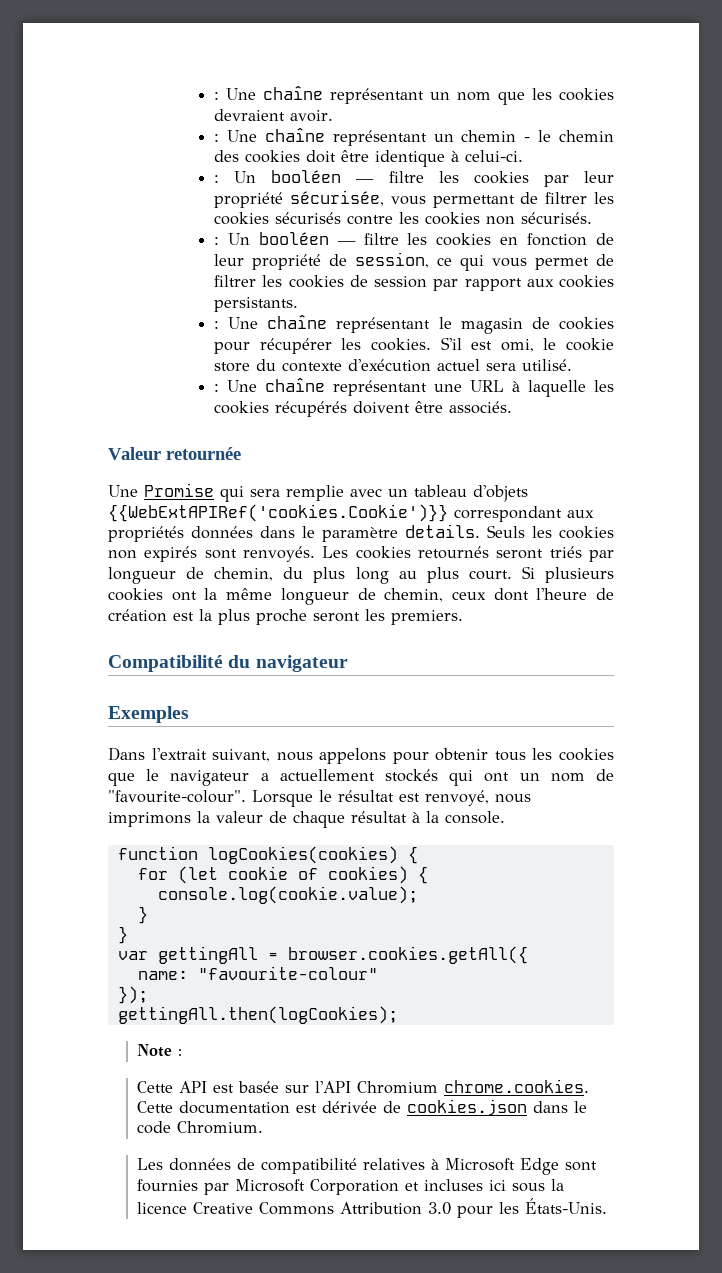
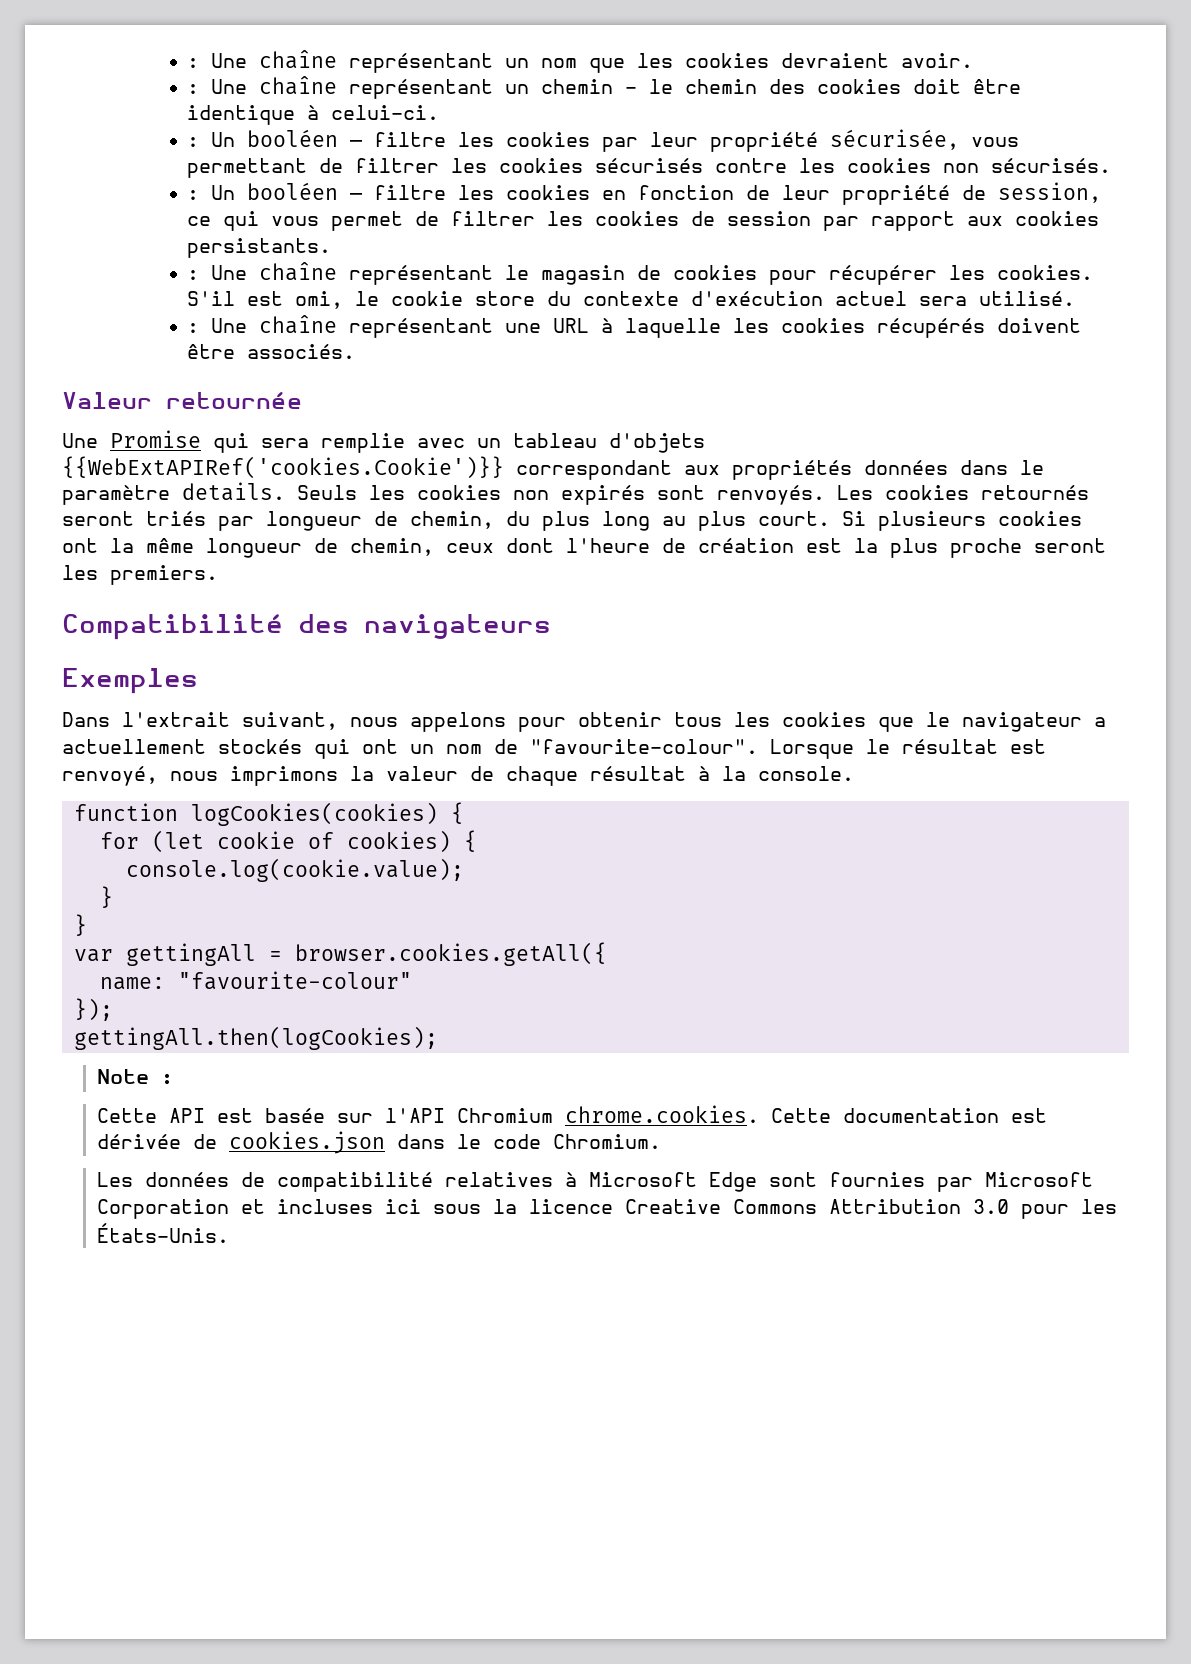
[228,655,348,672] du navigateur -> [298,614,551,639] des navigateurs

